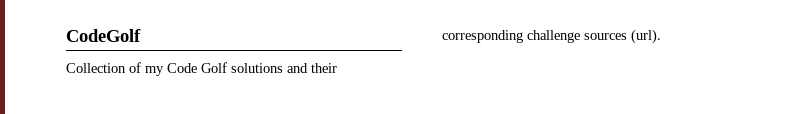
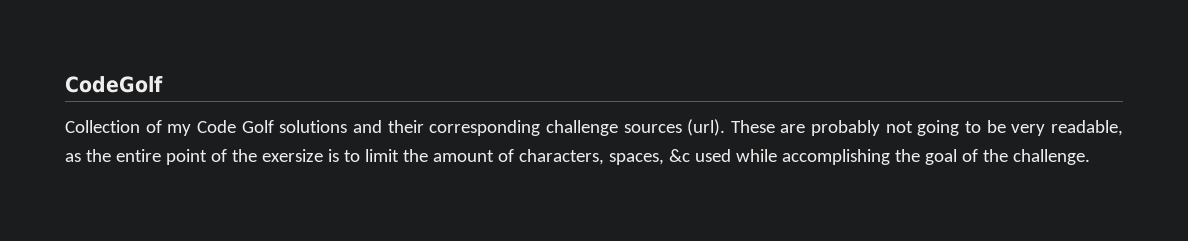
(661, 36) none -> [730,120,1123,136] [65,149,1090,165] These are probably not going to be very readable, as the entire point of the exersize is to limit the amount of characters, spaces, &c used while accomplishing the goal of the challenge.

